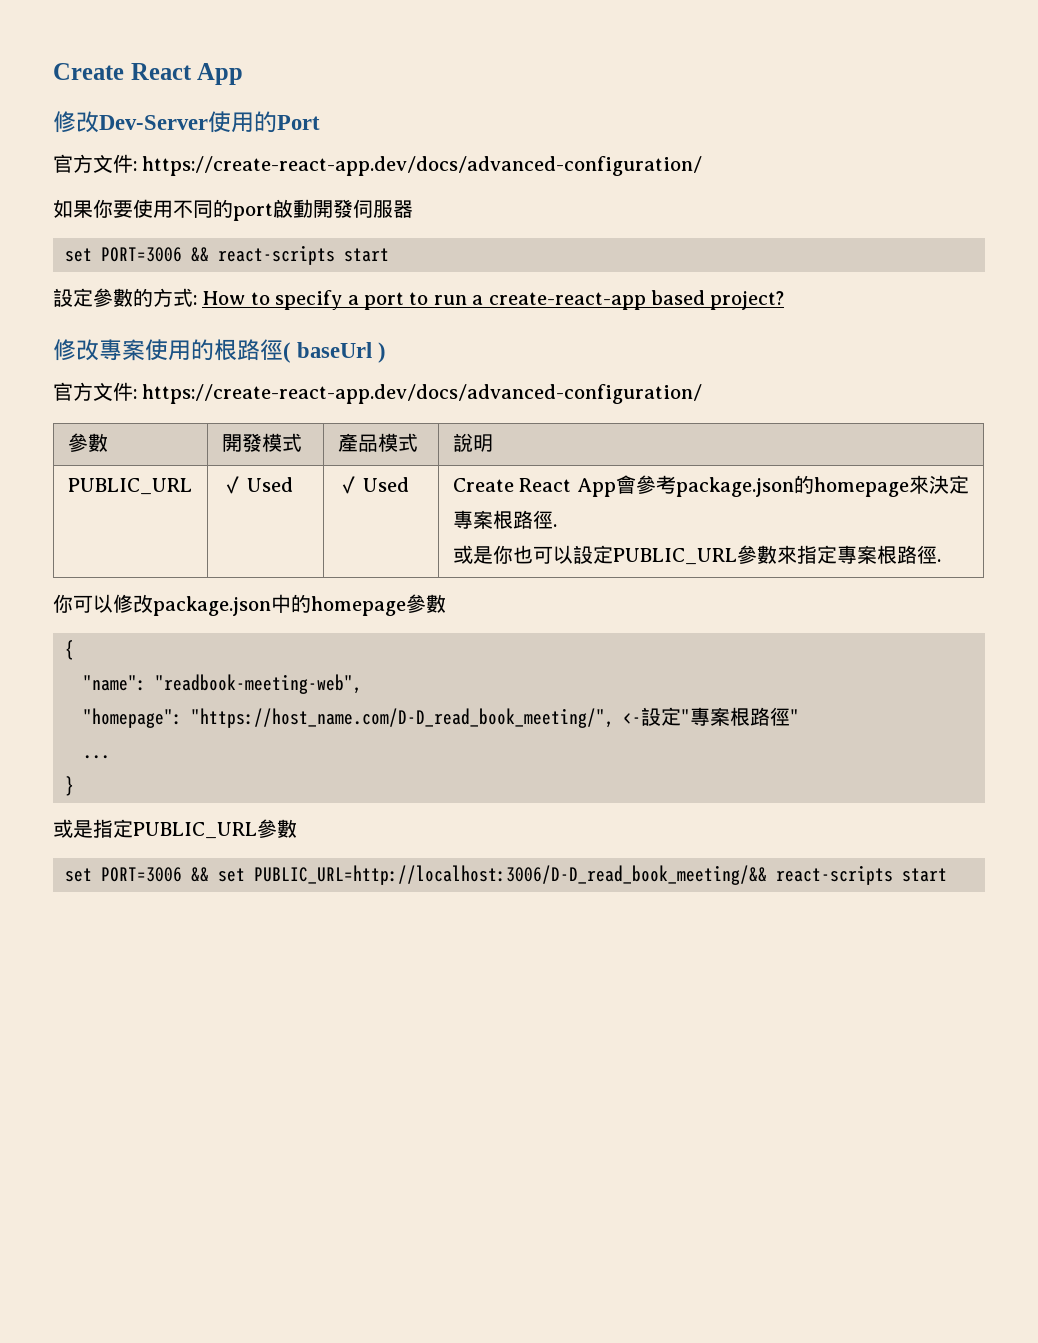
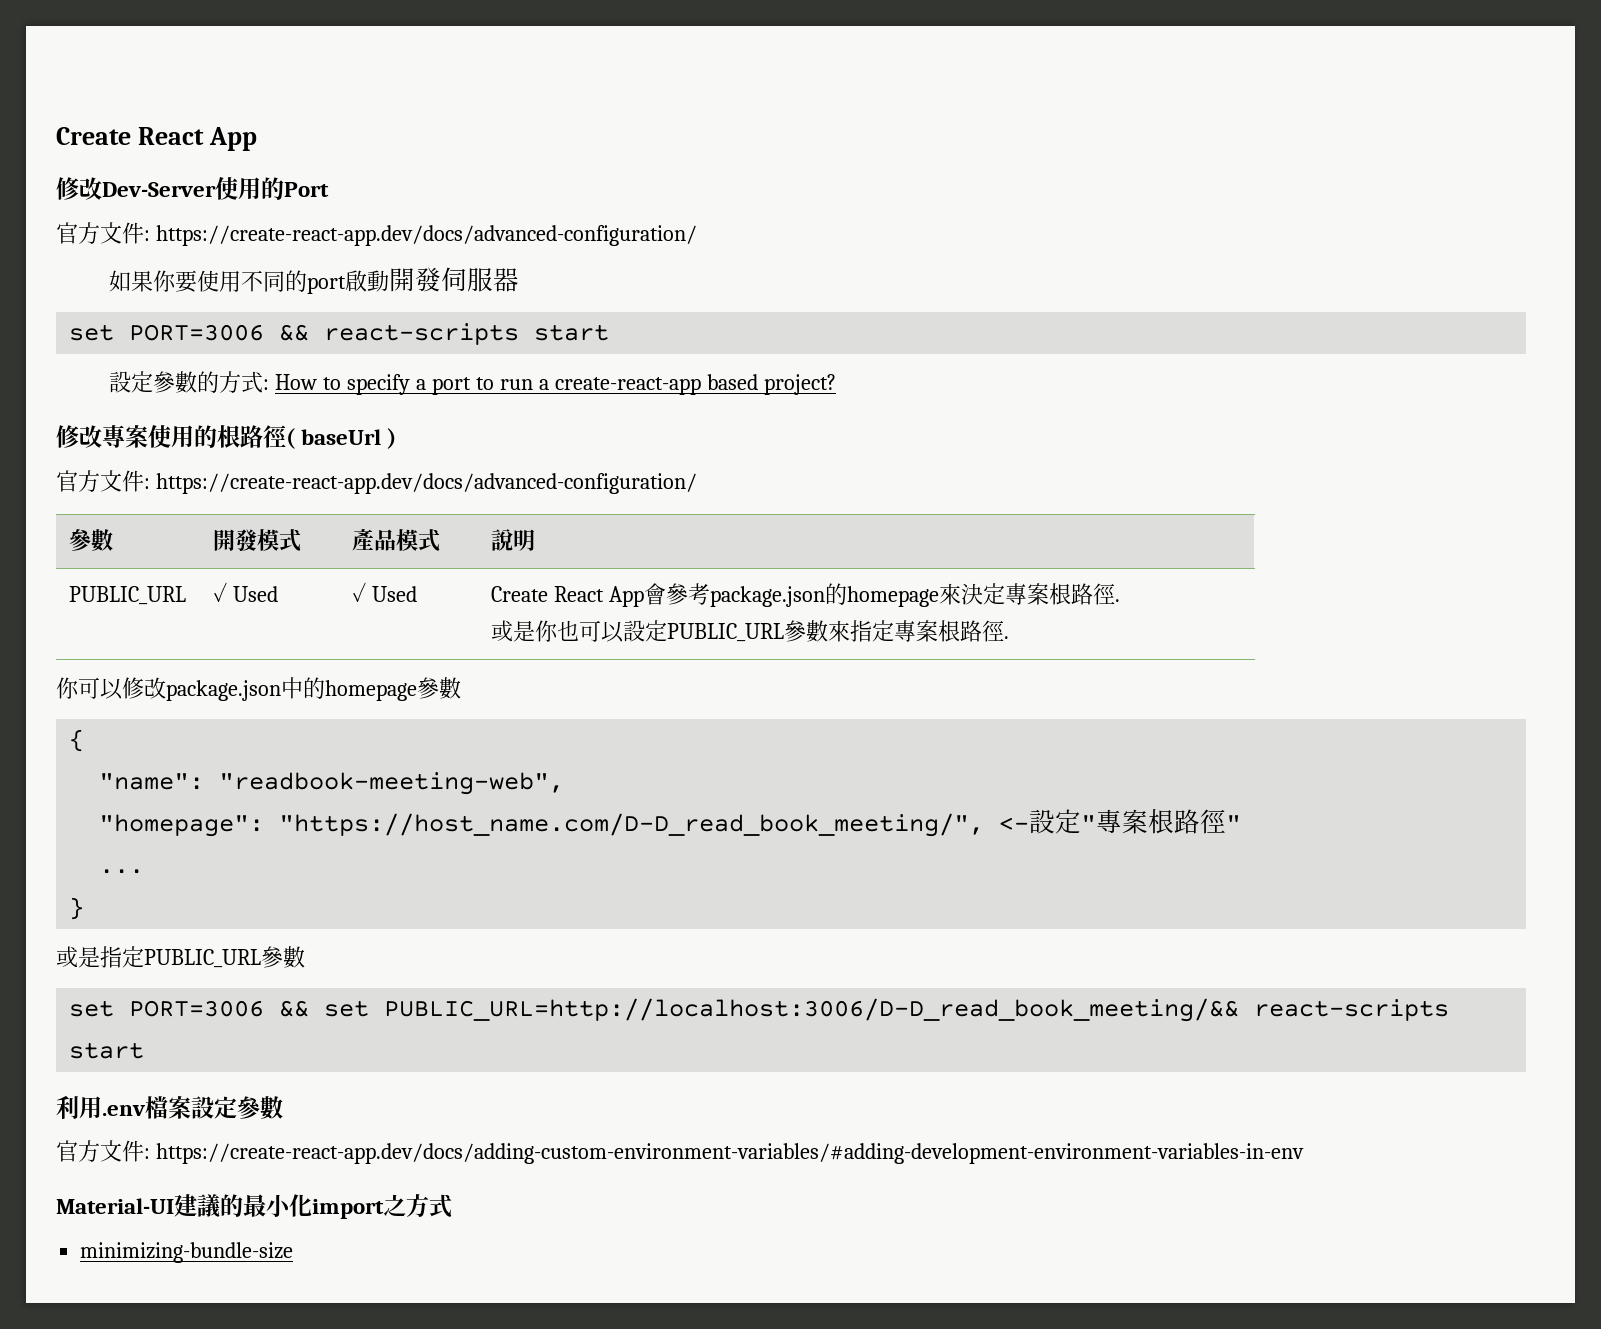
(947, 875) none -> [56,1095,283,1120] [56,1140,1304,1164] [56,1194,452,1219] [80,1242,294,1263] // 利用.env檔案設定參數 // 官方文件: https://create-react-app.dev/docs/adding-custom-environment-variables/#adding-development-environment-variables-in-env // Material-UI建議的最小化import之方式 // minimizing-bundle-size

